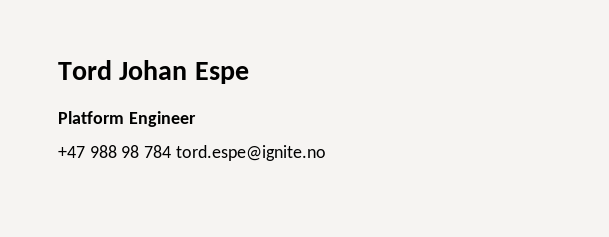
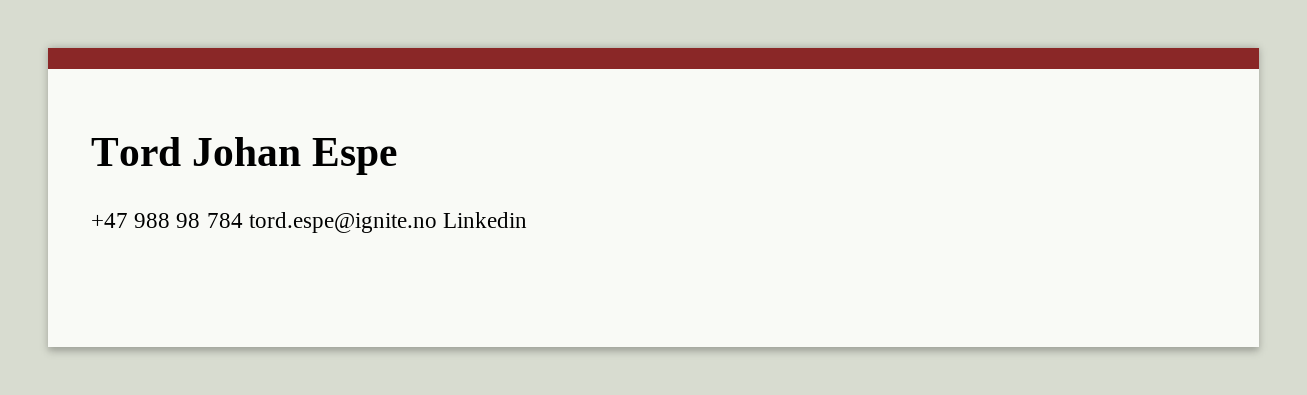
[58,111,196,127] // Platform Engineer -> (398, 156) none
(326, 153) none -> [443,212,528,228] Linkedin

